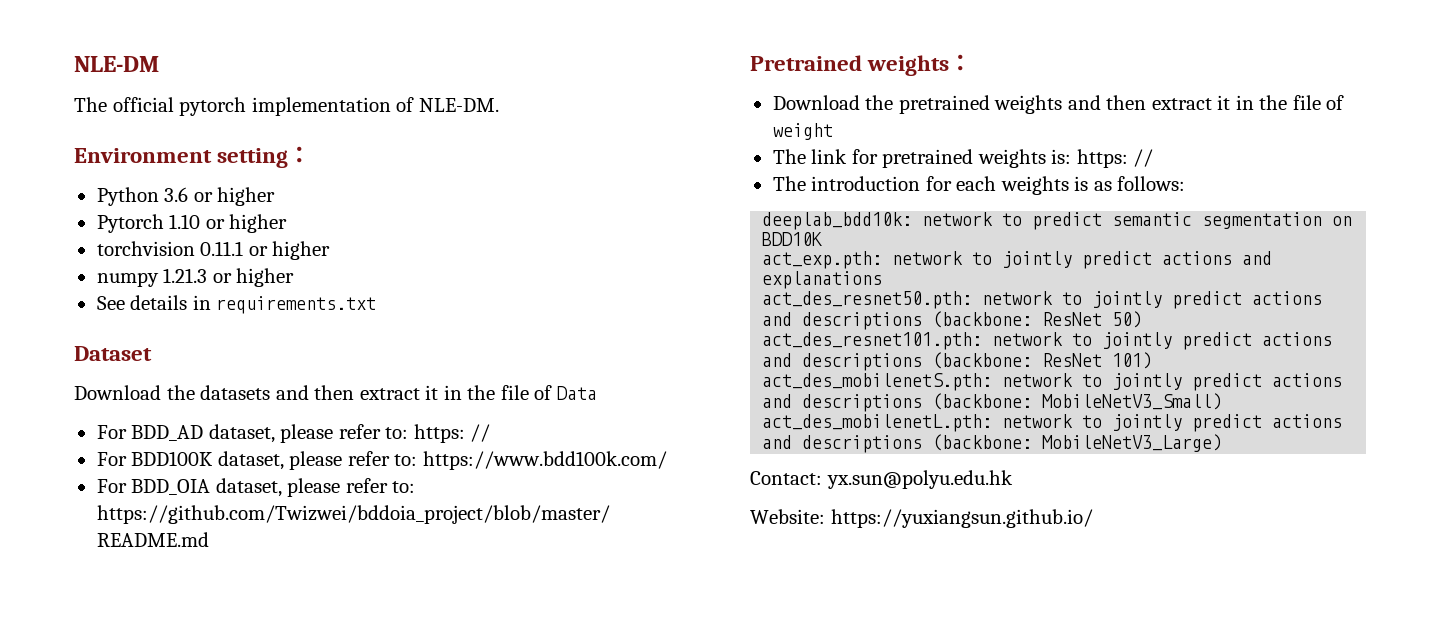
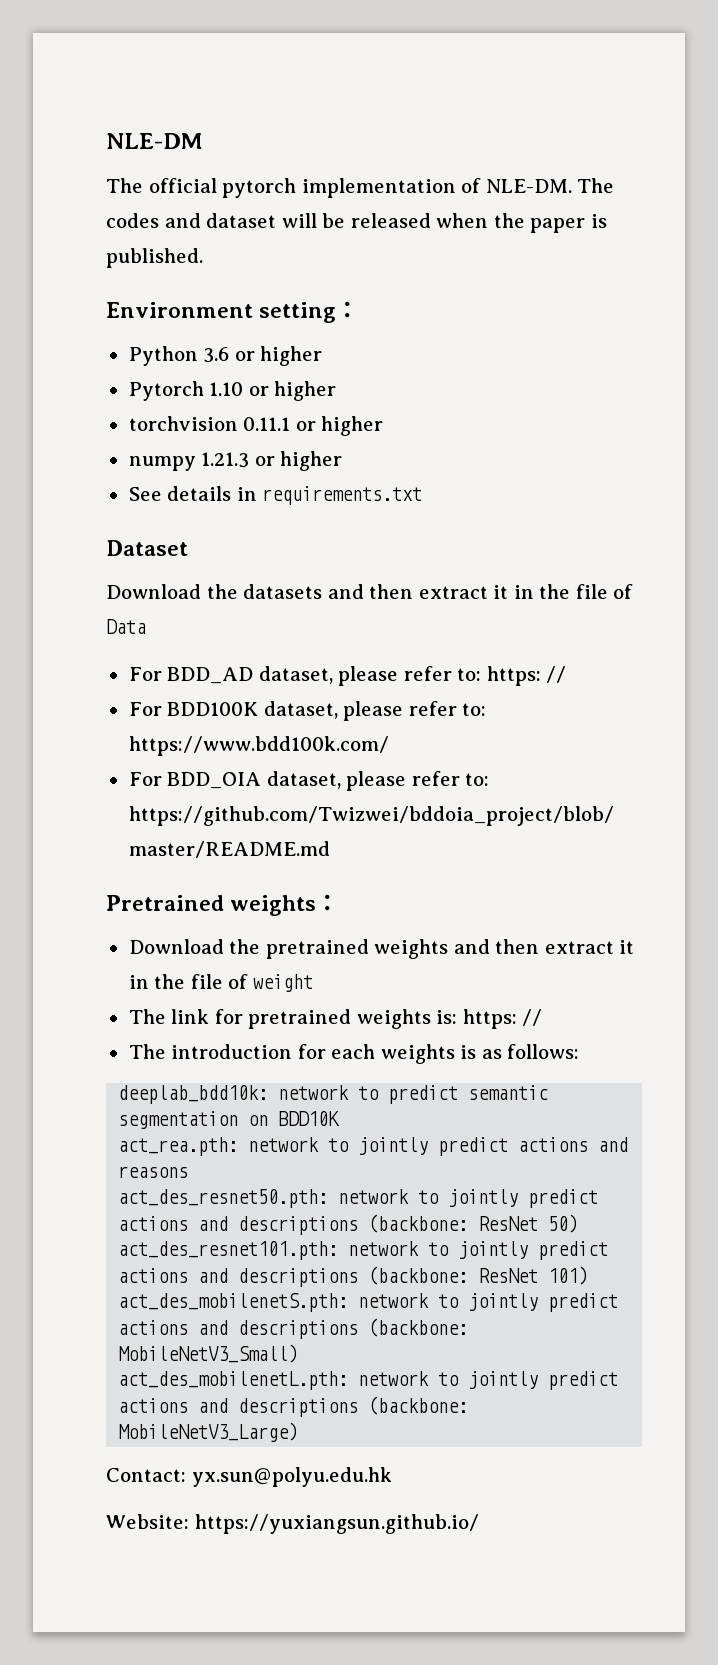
(499, 105) none -> [577,178,615,193] [106,213,607,233] [106,248,203,268] The codes and dataset will be released when the paper is published.
[762,251,1273,269] [762,271,883,289] act_exp.pth: network to jointly predict actions and explanations -> [118,1137,629,1156] [118,1166,189,1178] act_rea.pth: network to jointly predict actions and reasons

